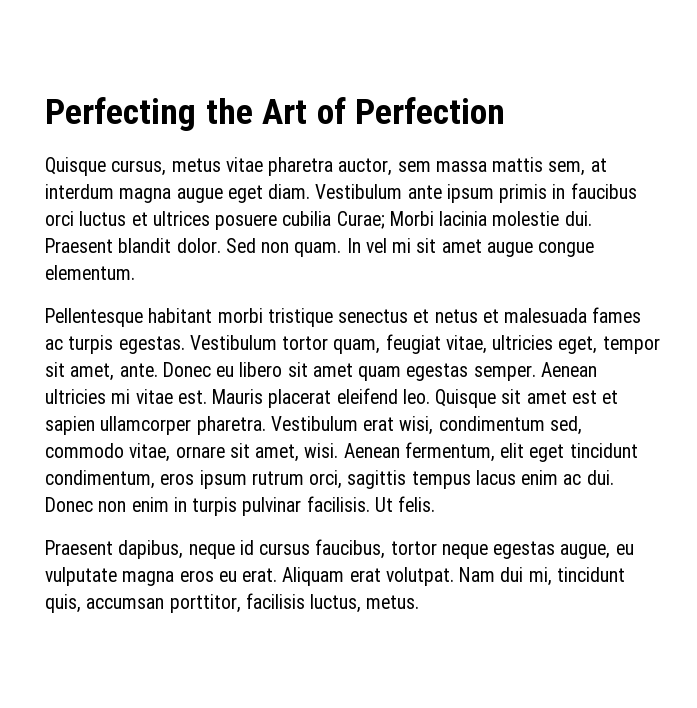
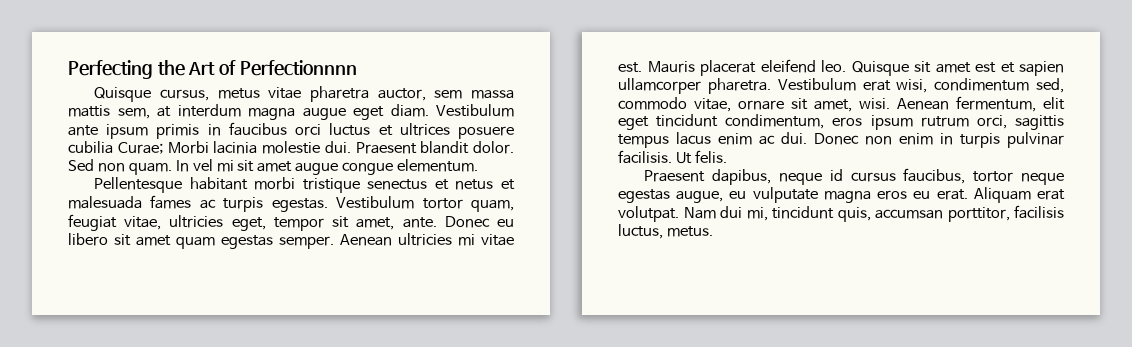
[355,97,506,124] Perfection -> [239,60,357,76] Perfectionnnn

